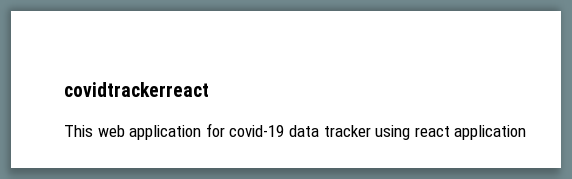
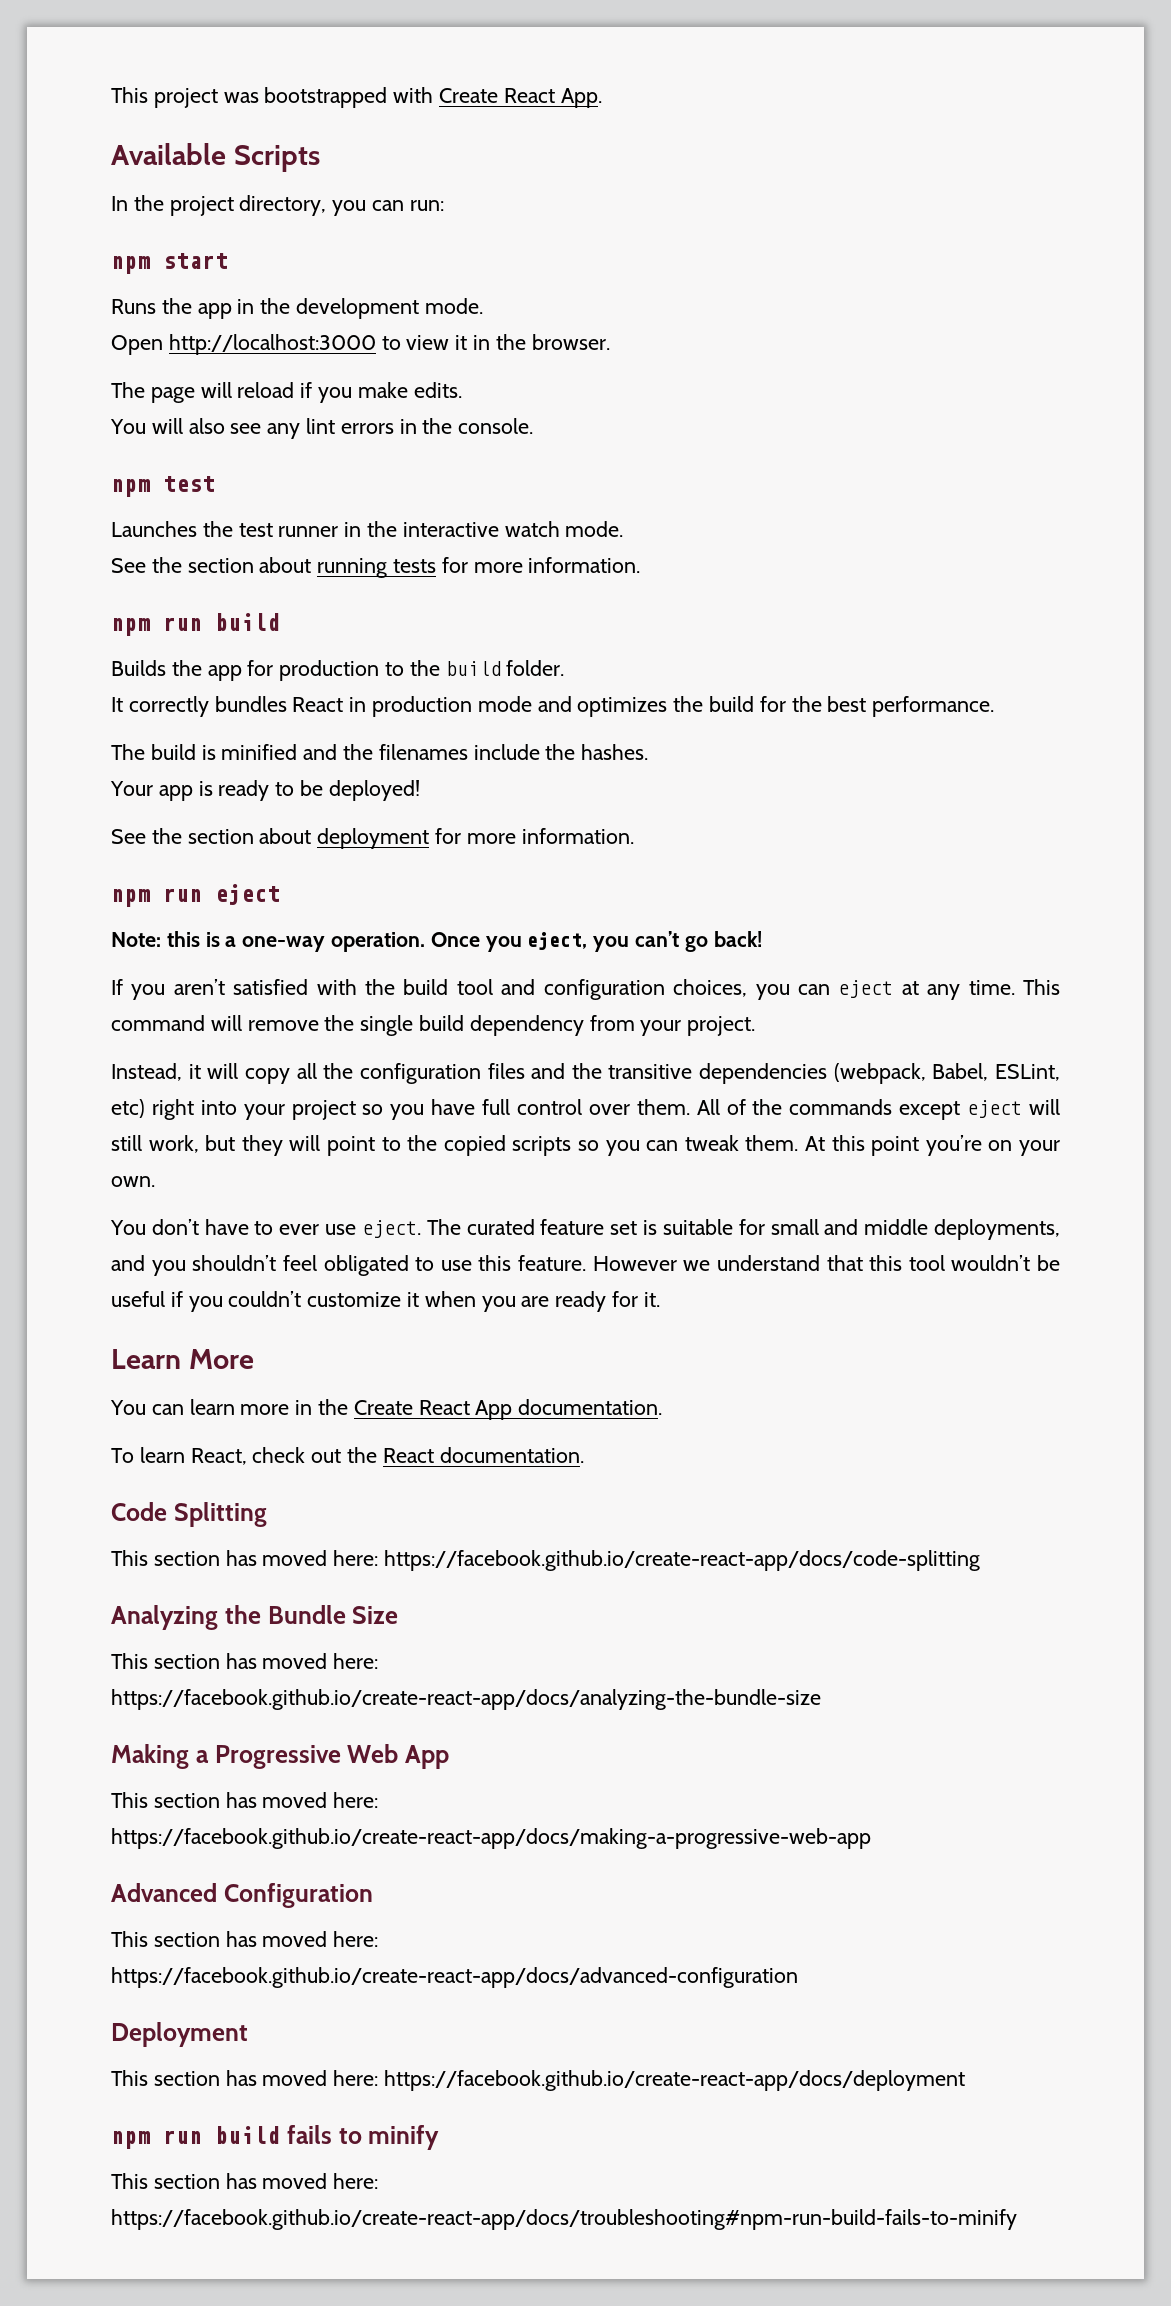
[64,82,209,97] [64,123,527,140] covidtrackerreact // This web application for covid-19 data tracker using react application -> [111,87,602,108] [111,143,320,172] [111,195,444,216] [111,253,228,274] [111,298,483,319] [111,334,610,355] [111,382,462,403] [110,418,534,439] [111,476,215,497] [111,521,624,537] [111,557,641,578] [111,613,280,636] [111,660,565,681] [111,696,995,717] [111,744,649,760] [110,780,420,801] [111,828,634,849] [111,884,280,907] [111,931,762,952] [111,979,1060,1000] [111,1015,756,1036] [111,1063,1060,1084] [111,1099,1061,1120] [111,1135,1060,1156] [111,1176,155,1187] [110,1219,1060,1240] [111,1255,1060,1276] [111,1291,660,1312] [111,1349,254,1369] [110,1399,663,1420] [111,1447,584,1465] [111,1502,267,1527] [111,1550,981,1571] [111,1605,399,1630] [111,1653,379,1669] [111,1689,821,1710] [111,1744,449,1769] [111,1792,379,1808] [111,1828,871,1849] [111,1883,373,1908] [111,1931,379,1947] [111,1967,798,1988] [111,2022,248,2047] [111,2070,966,2091] [111,2125,440,2150] [111,2173,379,2189] [111,2209,1017,2230] This project was bootstrapped with Create React App. // Available Scripts // In the project directory, you can run: // npm start // Runs the app in the development mode. // Open http://localhost:3000 to view it in the browser. // The page will reload if you make edits. // You will also see any lint errors in the console. // npm test // Launches the test runner in the interactive watch mode. // See the section about running tests for more information. // npm run build // Builds the app for production to the build folder. // It correctly bundles React in production mode and optimizes the build for the best performance. // The build is minified and the filenames include the hashes. // Your app is ready to be deployed! // See the section about deployment for more information. // npm run eject // Note: this is a one-way operation. Once you eject, you can’t go back! // If you aren’t satisfied with the build tool and configuration choices, you can eject at any time. This command will remove the single build dependency from your project. // Instead, it will copy all the configuration files and the transitive dependencies (webpack, Babel, ESLint, etc) right into your project so you have full control over them. All of the commands except eject will still work, but they will point to the copied scripts so you can tweak them. At this point you’re on your own. // You don’t have to ever use eject. The curated feature set is suitable for small and middle deployments, and you shouldn’t feel obligated to use this feature. However we understand that this tool wouldn’t be useful if you couldn’t customize it when you are ready for it. // Learn More // You can learn more in the Create React App documentation. // To learn React, check out the React documentation. // Code Splitting // This section has moved here: https://facebook.github.io/create-react-app/docs/code-splitting // Analyzing the Bundle Size // This section has moved here: https://facebook.github.io/create-react-app/docs/analyzing-the-bundle-size // Making a Progressive Web App // This section has moved here: https://facebook.github.io/create-react-app/docs/making-a-progressive-web-app // Advanced Configuration // This section has moved here: https://facebook.github.io/create-react-app/docs/advanced-configuration // Deployment // This section has moved here: https://facebook.github.io/create-react-app/docs/deployment // npm run build fails to minify // This section has moved here: https://facebook.github.io/create-react-app/docs/troubleshooting#npm-run-build-fails-to-minify

